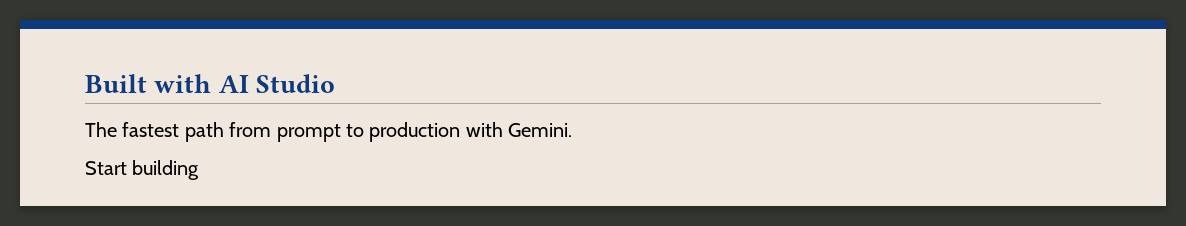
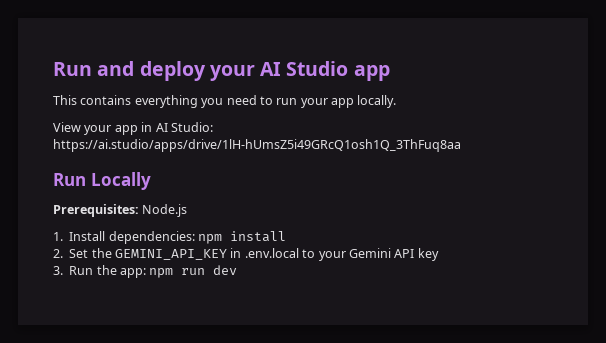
[85,74,335,93] [85,122,573,142] [85,160,200,180] Built with AI Studio // The fastest path from prompt to production with Gemini. // Start building -> [53,61,390,81] [53,95,397,108] [53,122,213,135] [53,139,461,152] [53,172,151,190] [53,204,188,217] [53,231,287,244] [53,248,439,261] [53,265,238,278] Run and deploy your AI Studio app // This contains everything you need to run your app locally. // View your app in AI Studio: https://ai.studio/apps/drive/1lH-hUmsZ5i49GRcQ1osh1Q_3ThFuq8aa // Run Locally // Prerequisites: Node.js // 1. Install dependencies: npm install // 2. Set the GEMINI_API_KEY in .env.local to your Gemini API key // 3. Run the app: npm run dev

